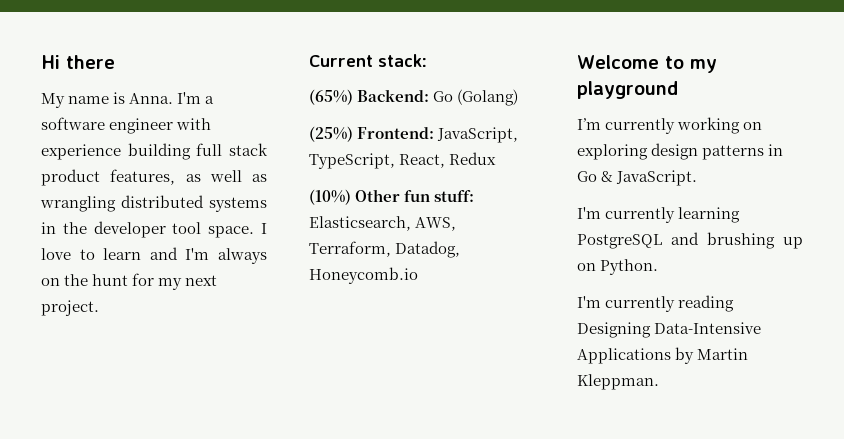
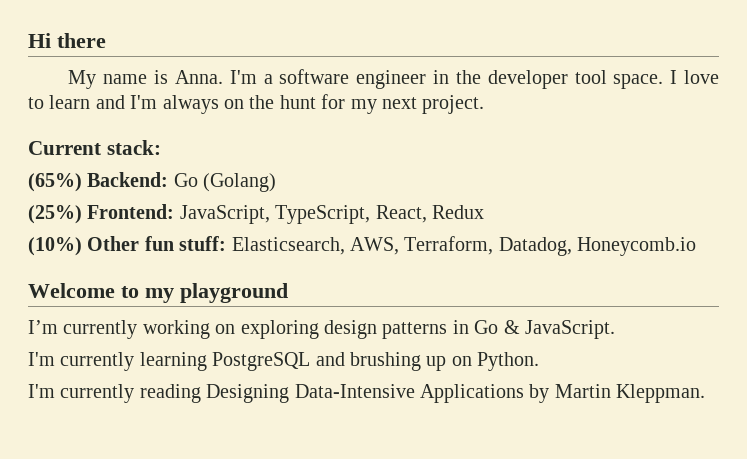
[176,118,212,130] [41,143,268,160] [41,169,267,186] [40,195,267,212] with experience building full stack product features, as well as wrangling distributed systems -> (427, 79) none

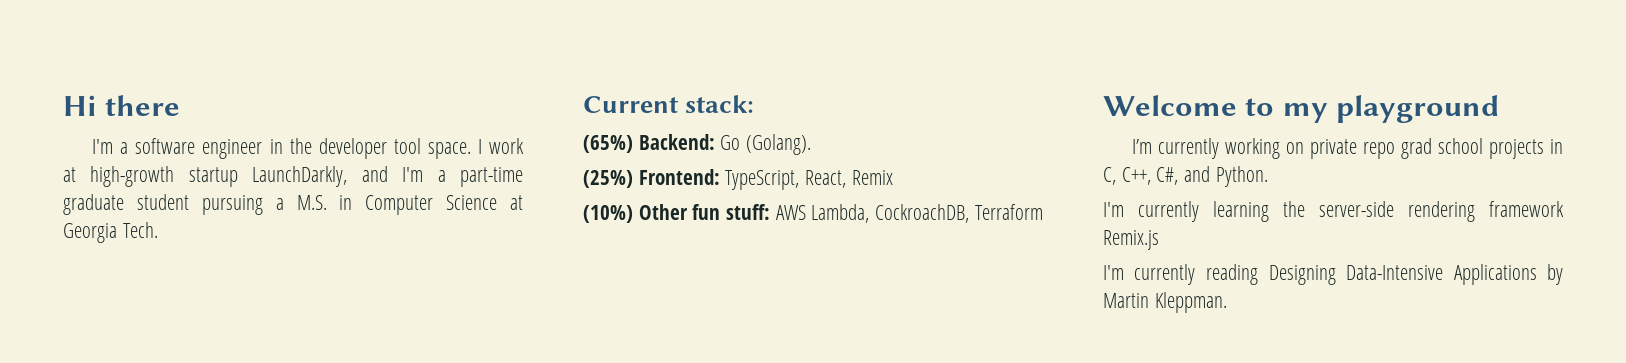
[68,70,223,89] My name is Anna. -> (181, 105) none
[683,70,719,84] [28,94,485,114] love to learn and I'm always on the hunt for my next project. -> [489,138,524,154] [63,166,523,187] [63,194,523,215] [63,222,158,243] work at high-growth startup LaunchDarkly, and I'm a part-time graduate student pursuing a M.S. in Computer Science at Georgia Tech.
[203,173,277,192] (Golang) -> [746,134,812,155] (Golang).
[179,205,270,224] JavaScript, -> (720, 177) none
[432,205,484,219] Redux -> [851,170,893,185] Remix
[231,236,697,256] Elasticsearch, AWS, Terraform, Datadog, Honeycomb.io -> [775,204,1043,223] AWS Lambda, CockroachDB, Terraform
[240,320,615,339] [28,352,540,371] exploring design patterns in Go & JavaScript. // I'm currently learning PostgreSQL and brushing up on Python. -> [1310,138,1563,159] [1103,166,1268,187] [1103,201,1564,222] [1103,230,1159,250] private repo grad school projects in C, C++, C#, and Python. // I'm currently learning the server-side rendering framework Remix.js

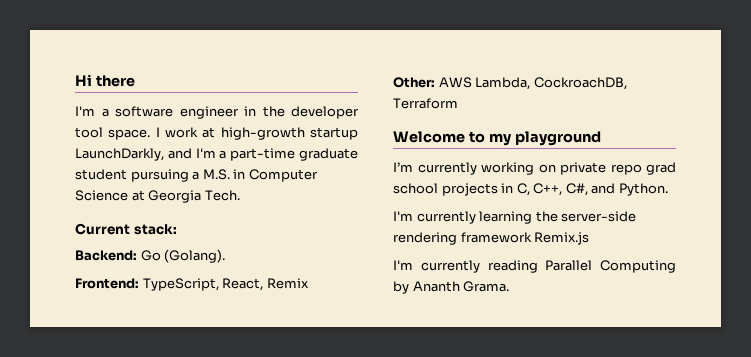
[583,135,633,153] (65%) -> (177, 229) none
[583,170,633,188] (25%) -> (226, 256) none
[583,204,771,223] (10%) Other fun stuff: -> [393,77,435,88] Other:
[1268,264,1563,285] [1103,292,1227,313] Designing Data-Intensive Applications by Martin Kleppman. -> [545,260,676,273] [393,281,510,294] Parallel Computing by Ananth Grama.

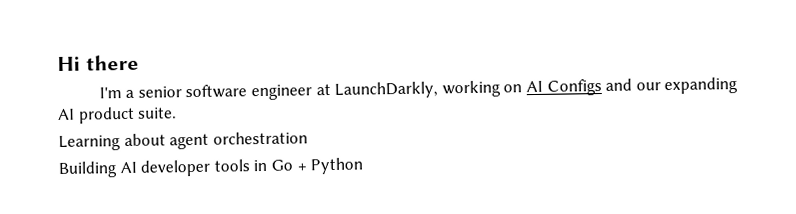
(109, 112) none -> [137,86,182,98] senior
[244,106,359,119] [75,127,358,140] [75,148,358,161] [75,169,318,182] [75,190,240,203] [75,223,177,235] [75,249,226,263] [75,278,309,291] [393,77,627,90] [393,98,458,109] [393,131,601,146] [393,162,676,175] [393,183,668,196] [393,211,637,224] [393,232,590,245] [393,260,676,273] [393,281,510,294] in the developer tool space. I work at high-growth startup LaunchDarkly, and I'm a part-time graduate student pursuing a M.S. in Computer Science at Georgia Tech. // Current stack: // Backend: Go (Golang). // Frontend: TypeScript, React, Remix // Other: AWS Lambda, CockroachDB, Terraform // Welcome to my playground // I’m currently working on private repo grad school projects in C, C++, C#, and Python. // I'm currently learning the server-side rendering framework Remix.js // I'm currently reading Parallel Computing by Ananth Grama. -> [315,77,739,99] [57,106,178,124] [58,131,308,151] [58,157,364,178] at LaunchDarkly, working on AI Configs and our expanding AI product suite. // Learning about agent orchestration // Building AI developer tools in Go + Python

